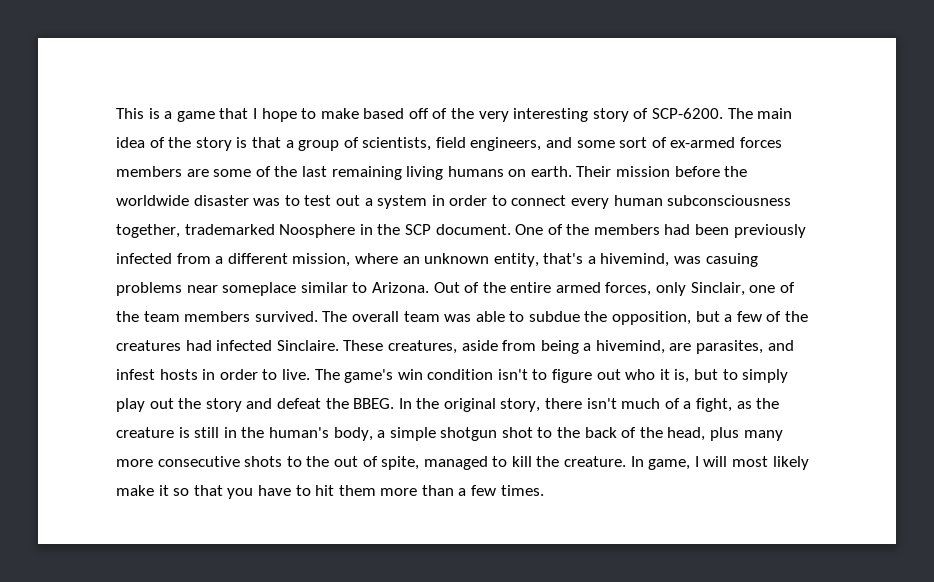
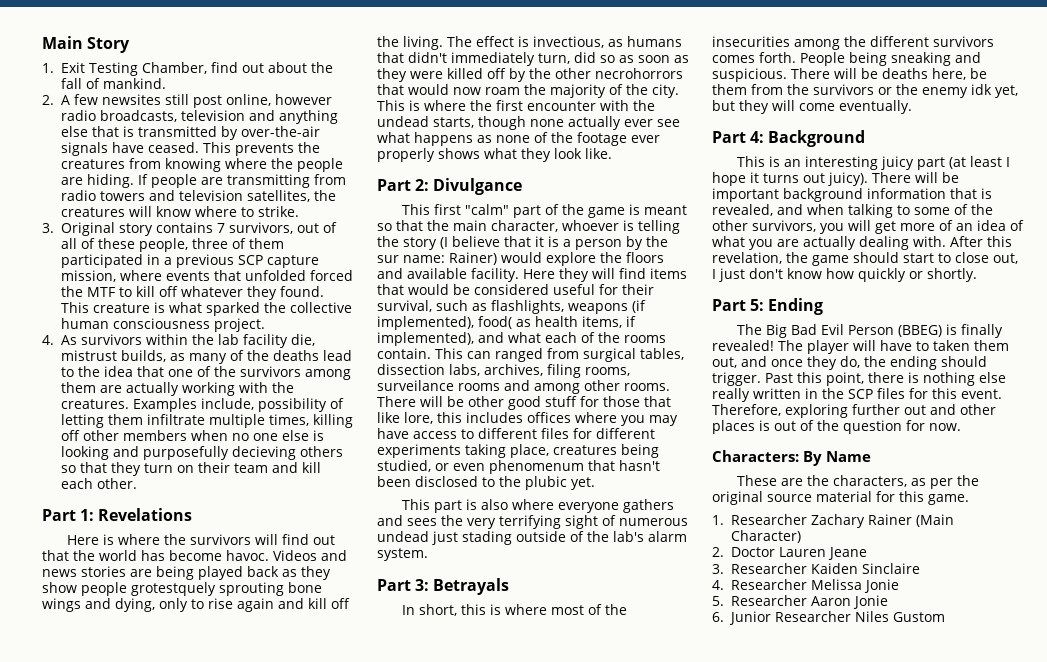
[116,108,793,122] [116,137,783,151] [116,166,748,180] [116,195,792,209] [116,224,806,238] [116,253,758,267] [116,282,795,296] [116,311,809,325] [116,340,794,354] [116,369,789,383] [116,398,780,412] [116,427,783,441] [116,456,809,470] [116,485,544,499] This is a game that I hope to make based off of the very interesting story of SCP-6200. The main idea of the story is that a group of scientists, field engineers, and some sort of ex-armed forces members are some of the last remaining living humans on earth. Their mission before the worldwide disaster was to test out a system in order to connect every human subconsciousness together, trademarked Noosphere in the SCP document. One of the members had been previously infected from a different mission, where an unknown entity, that's a hivemind, was casuing problems near someplace similar to Arizona. Out of the entire armed forces, only Sinclair, one of the team members survived. The overall team was able to subdue the opposition, but a few of the creatures had infected Sinclaire. These creatures, aside from being a hivemind, are parasites, and infest hosts in order to live. The game's win condition isn't to figure out who it is, but to simply play out the story and defeat the BBEG. In the original story, there isn't much of a fight, as the creature is still in the human's body, a simple shotgun shot to the back of the head, plus many more consecutive shots to the out of spite, managed to kill the creature. In game, I will most likely make it so that you have to hit them more than a few times. -> [42,36,131,53] [42,62,333,76] [60,78,166,89] [42,94,332,108] [60,110,338,124] [60,126,320,140] [60,142,320,156] [60,158,343,172] [60,174,346,188] [60,190,336,202] [60,206,299,217] [42,222,337,236] [60,238,284,252] [60,254,319,268] [60,270,353,282] [60,286,324,300] [60,302,352,316] [60,318,265,332] [42,334,315,348] [60,350,352,364] [60,366,351,380] [60,382,294,396] [60,398,344,412] [60,414,353,428] [60,430,324,441] [60,446,343,460] [60,462,321,476] [60,478,137,489] [42,508,193,521] [66,534,335,545] [42,550,347,561] [42,566,331,580] [42,582,322,596] [42,598,350,612] [377,36,682,50] [377,52,689,66] [377,68,683,82] [377,84,679,98] [377,100,655,111] [377,116,680,130] [377,132,660,146] [377,148,612,162] [377,178,523,195] [401,204,687,218] [377,220,680,234] [377,236,668,250] [377,252,664,266] [377,268,687,282] [377,284,654,295] [377,300,646,314] [377,316,636,330] [377,332,666,346] [377,348,684,362] [377,364,630,378] [377,380,670,394] [377,396,671,410] [377,412,678,426] [377,428,655,439] [377,444,659,458] [377,460,660,474] [377,476,595,490] [401,499,674,513] [377,515,688,529] [377,531,687,545] [377,548,428,561] [377,578,510,595] [401,604,627,616] [712,36,994,50] [712,52,981,66] [712,68,987,82] [712,84,1018,98] [712,100,912,114] [712,130,866,147] [736,156,1010,170] [712,172,959,186] [712,188,992,202] [712,204,993,218] [712,220,1024,234] [712,236,1012,250] [712,252,1018,266] [712,268,977,282] [712,298,824,315] [736,324,1003,338] [712,340,1009,354] [712,356,987,370] [712,372,1006,386] [712,388,1002,402] [712,404,996,418] [712,420,961,434] [712,450,871,466] [736,475,979,489] [712,491,969,505] [712,514,954,528] [730,530,801,543] [712,547,867,560] [712,563,920,574] [712,579,899,593] [712,595,888,609] [712,611,945,625] Main Story // 1. Exit Testing Chamber, find out about the fall of mankind. // 2. A few newsites still post online, however radio broadcasts, television and anything else that is transmitted by over-the-air signals have ceased. This prevents the creatures from knowing where the people are hiding. If people are transmitting from radio towers and television satellites, the creatures will know where to strike. // 3. Original story contains 7 survivors, out of all of these people, three of them participated in a previous SCP capture mission, where events that unfolded forced the MTF to kill off whatever they found. This creature is what sparked the collective human consciousness project. // 4. As survivors within the lab facility die, mistrust builds, as many of the deaths lead to the idea that one of the survivors among them are actually working with the creatures. Examples include, possibility of letting them infiltrate multiple times, killing off other members when no one else is looking and purposefully decieving others so that they turn on their team and kill each other. // Part 1: Revelations // Here is where the survivors will find out that the world has become havoc. Videos and news stories are being played back as they show people grotestquely sprouting bone wings and dying, only to rise again and kill off the living. The effect is invectious, as humans that didn't immediately turn, did so as soon as they were killed off by the other necrohorrors that would now roam the majority of the city. This is where the first encounter with the undead starts, though none actually ever see what happens as none of the footage ever properly shows what they look like. // Part 2: Divulgance // This first "calm" part of the game is meant so that the main character, whoever is telling the story (I believe that it is a person by the sur name: Rainer) would explore the floors and available facility. Here they will find items that would be considered useful for their survival, such as flashlights, weapons (if implemented), food( as health items, if implemented), and what each of the rooms contain. This can ranged from surgical tables, dissection labs, archives, filing rooms, surveilance rooms and among other rooms. There will be other good stuff for those that like lore, this includes offices where you may have access to different files for different experiments taking place, creatures being studied, or even phenomenum that hasn't been disclosed to the plubic yet. // This part is also where everyone gathers and sees the very terrifying sight of numerous undead just stading outside of the lab's alarm system. // Part 3: Betrayals // In short, this is where most of the insecurities among the different survivors comes forth. People being sneaking and suspicious. There will be deaths here, be them from the survivors or the enemy idk yet, but they will come eventually. // Part 4: Background // This is an interesting juicy part (at least I hope it turns out juicy). There will be important background information that is revealed, and when talking to some of the other survivors, you will get more of an idea of what you are actually dealing with. After this revelation, the game should start to close out, I just don't know how quickly or shortly. // Part 5: Ending // The Big Bad Evil Person (BBEG) is finally revealed! The player will have to taken them out, and once they do, the ending should trigger. Past this point, there is nothing else really written in the SCP files for this event. Therefore, exploring further out and other places is out of the question for now. // Characters: By Name // These are the characters, as per the original source material for this game. // 1. Researcher Zachary Rainer (Main Character) // 2. Doctor Lauren Jeane // 3. Researcher Kaiden Sinclaire // 4. Researcher Melissa Jonie // 5. Researcher Aaron Jonie // 6. Junior Researcher Niles Gustom

